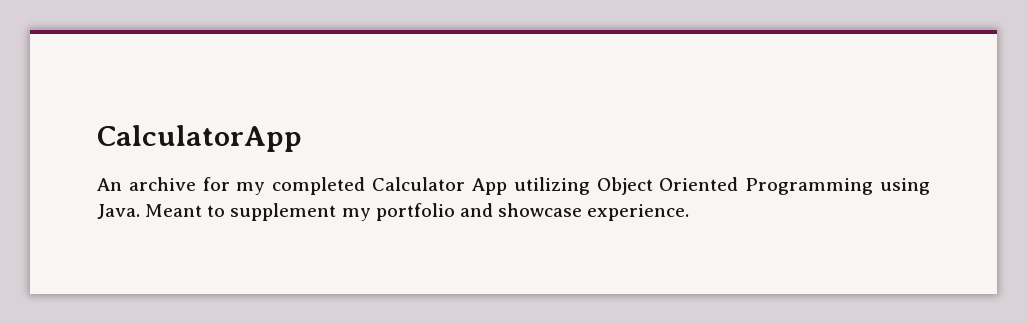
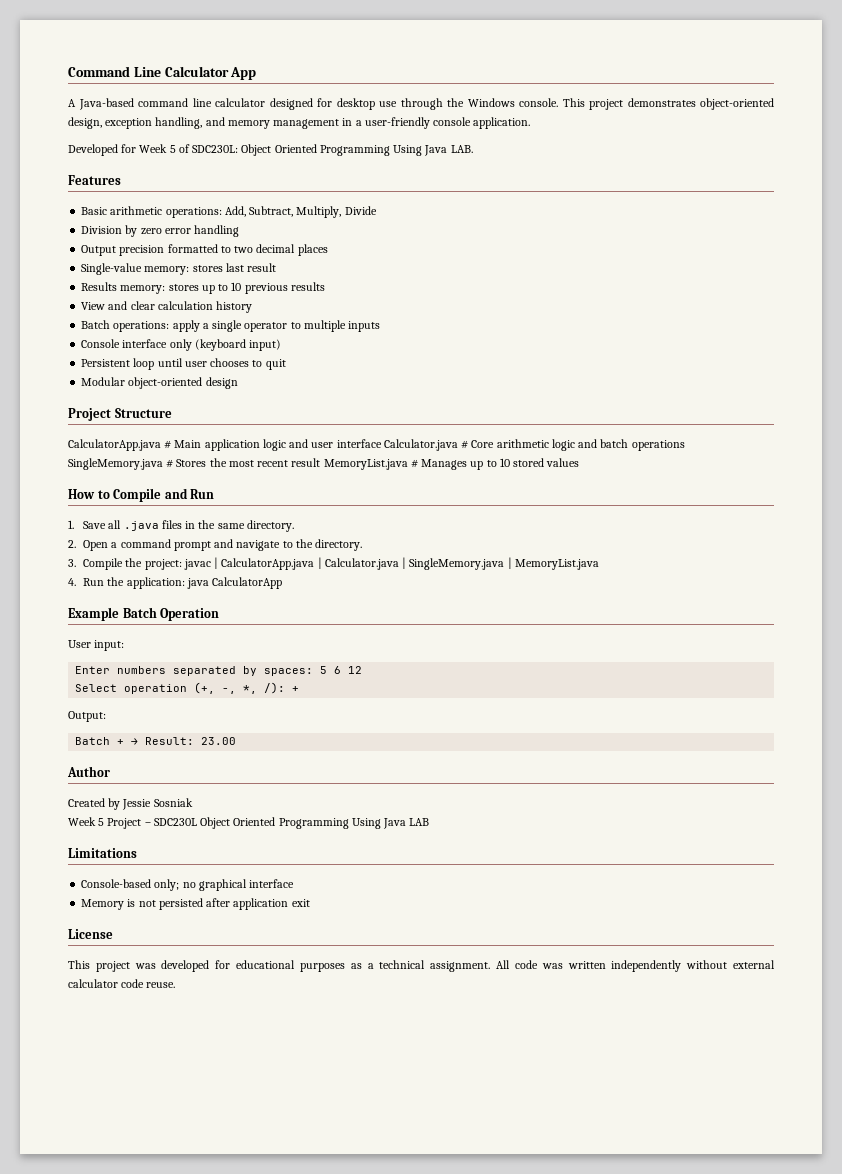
[97,125,302,152] [97,177,931,195] [97,203,690,221] CalculatorApp // An archive for my completed Calculator App utilizing Object Oriented Programming using Java. Meant to supplement my portfolio and showcase experience. -> [68,66,257,80] [68,98,774,110] [68,117,531,129] [68,144,473,156] [68,175,121,185] [81,206,377,218] [81,225,240,237] [81,244,328,256] [81,263,277,275] [81,282,325,294] [81,301,253,313] [81,320,381,332] [81,339,282,351] [81,358,286,370] [81,377,238,389] [68,408,172,421] [68,439,685,451] [68,458,580,470] [68,488,215,502] [68,520,294,532] [68,539,363,551] [68,557,599,570] [68,577,283,589] [68,607,220,621] [68,640,125,651] [75,666,363,676] [75,682,300,694] [68,711,106,722] [75,737,237,745] [67,766,110,777] [68,798,193,810] [68,817,430,829] [68,848,137,858] [81,879,295,891] [81,898,310,910] [68,929,113,939] [68,960,775,972] [68,979,176,988] Command Line Calculator App // A Java-based command line calculator designed for desktop use through the Windows console. This project demonstrates object-oriented design, exception handling, and memory management in a user-friendly console application. // Developed for Week 5 of SDC230L: Object Oriented Programming Using Java LAB. // Features // Basic arithmetic operations: Add, Subtract, Multiply, Divide // Division by zero error handling // Output precision formatted to two decimal places // Single-value memory: stores last result // Results memory: stores up to 10 previous results // View and clear calculation history // Batch operations: apply a single operator to multiple inputs // Console interface only (keyboard input) // Persistent loop until user chooses to quit // Modular object-oriented design // Project Structure // CalculatorApp.java # Main application logic and user interface Calculator.java # Core arithmetic logic and batch operations SingleMemory.java # Stores the most recent result MemoryList.java # Manages up to 10 stored values // How to Compile and Run // 1. Save all .java files in the same directory. // 2. Open a command prompt and navigate to the directory. // 3. Compile the project: javac | CalculatorApp.java | Calculator.java | SingleMemory.java | MemoryList.java // 4. Run the application: java CalculatorApp // Example Batch Operation // User input: // Enter numbers separated by spaces: 5 6 12 // Select operation (+, -, *, /): + // Output: // Batch + → Result: 23.00 // Author // Created by Jessie Sosniak // Week 5 Project – SDC230L Object Oriented Programming Using Java LAB // Limitations // Console-based only; no graphical interface // Memory is not persisted after application exit // License // This project was developed for educational purposes as a technical assignment. All code was written independently without external calculator code reuse.

